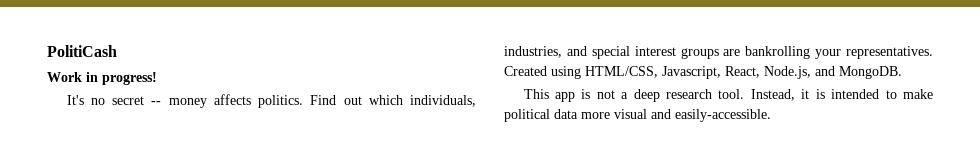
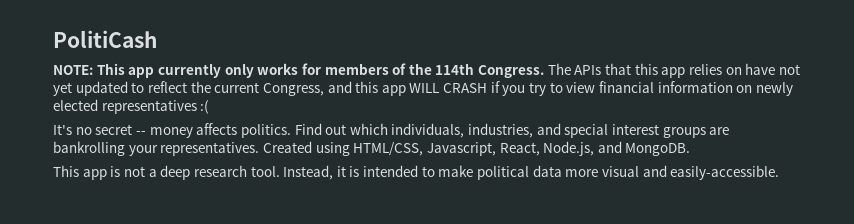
[47,72,157,85] Work in progress! -> [53,63,800,78] [53,81,793,96] [53,99,210,114] NOTE: This app currently only works for members of the 114th Congress. The APIs that this app relies on have not yet updated to reflect the current Congress, and this app WILL CRASH if you try to view financial information on newly elected representatives :(

